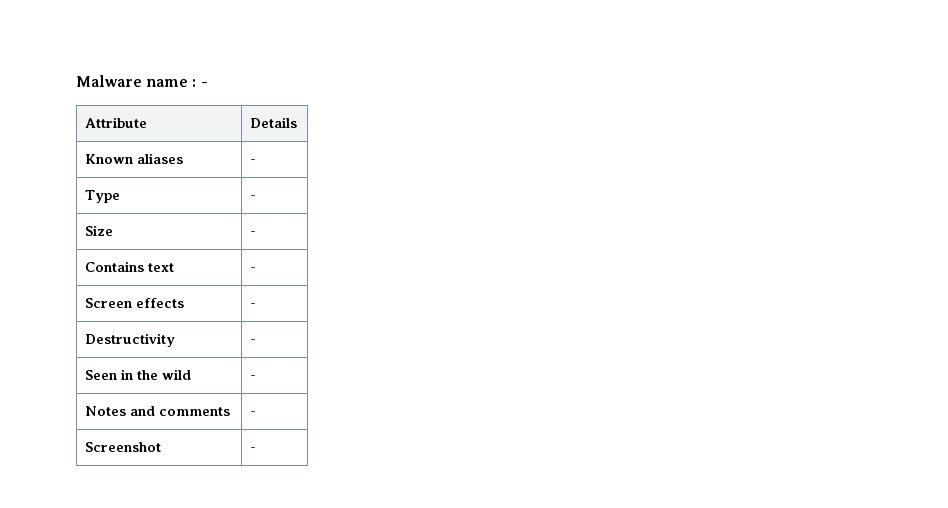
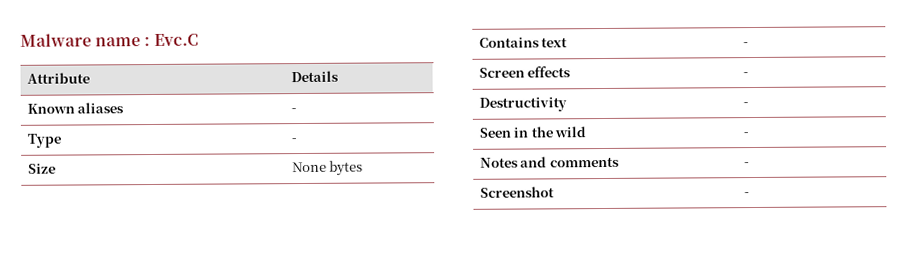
[200,82,208,87] - -> [153,33,199,46] Evc.C
[249,231,256,236] - -> [291,160,364,176] None bytes

